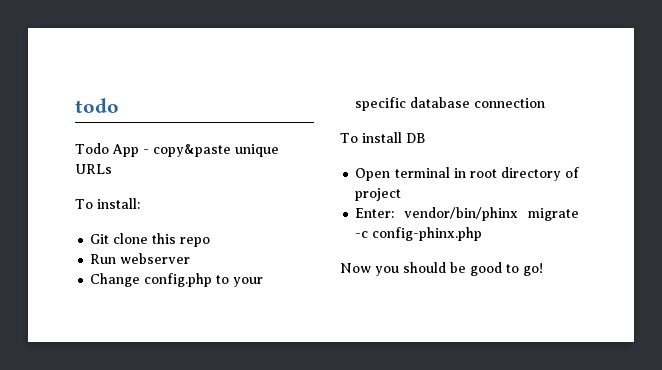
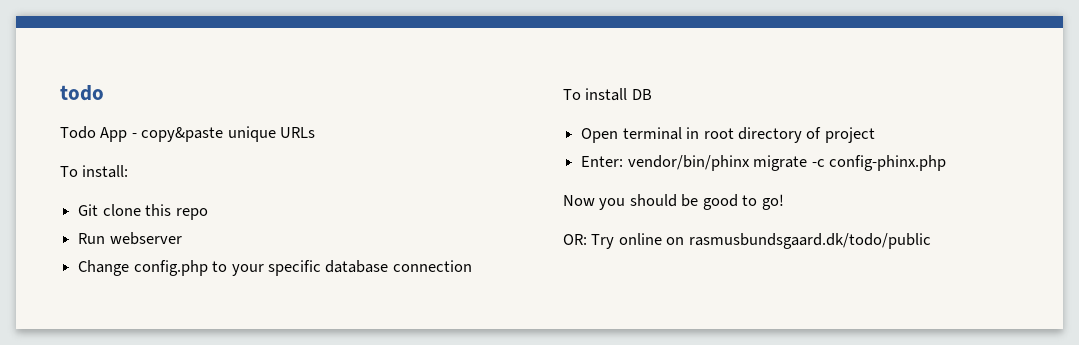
(543, 269) none -> [563,233,931,249] // OR: Try online on rasmusbundsgaard.dk/todo/public

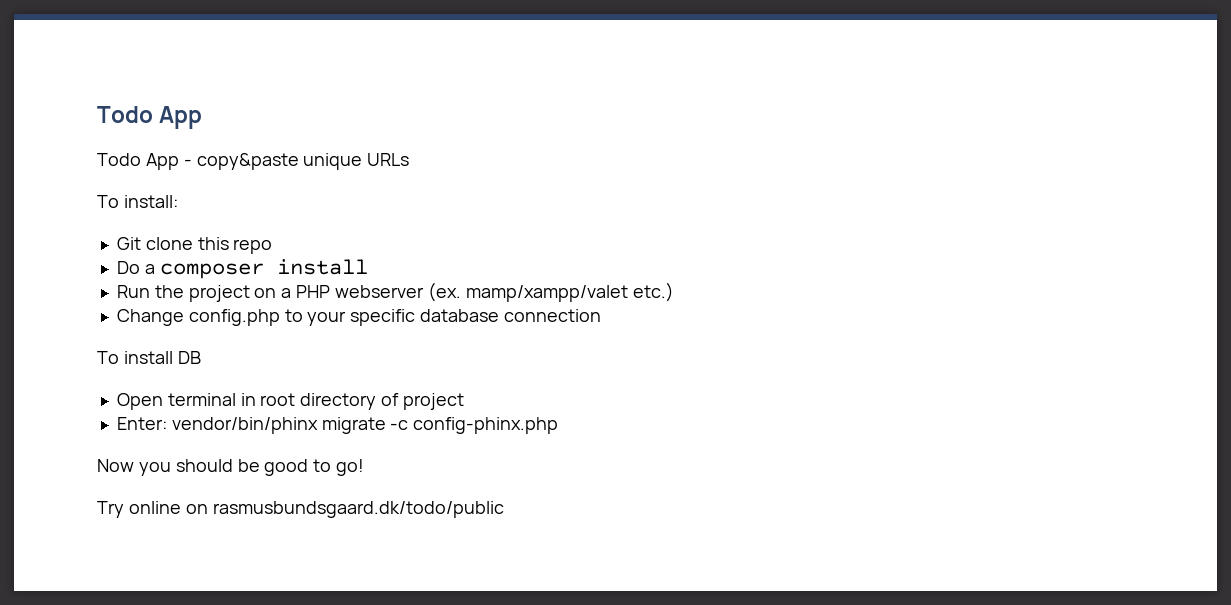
[60,85,104,101] todo -> [97,106,203,129] Todo App
[78,232,182,245] Run webserver -> [116,259,368,279] [116,282,674,302] Do a composer install // Run the project on a PHP webserver (ex. mamp/xampp/valet etc.)
[563,234,587,245] OR: -> (365, 467) none

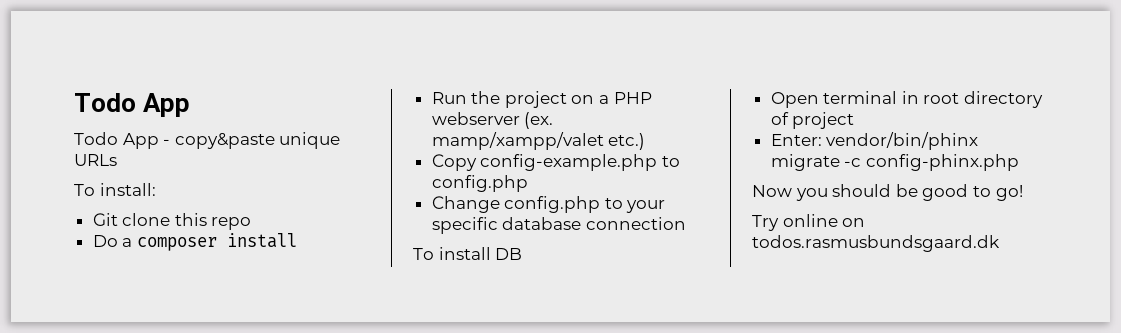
(674, 292) none -> [431,154,680,171] [431,175,528,192] // Copy config-example.php to config.php
[212,501,504,518] rasmusbundsgaard.dk/todo/public -> [752,235,1000,252] todos.rasmusbundsgaard.dk

